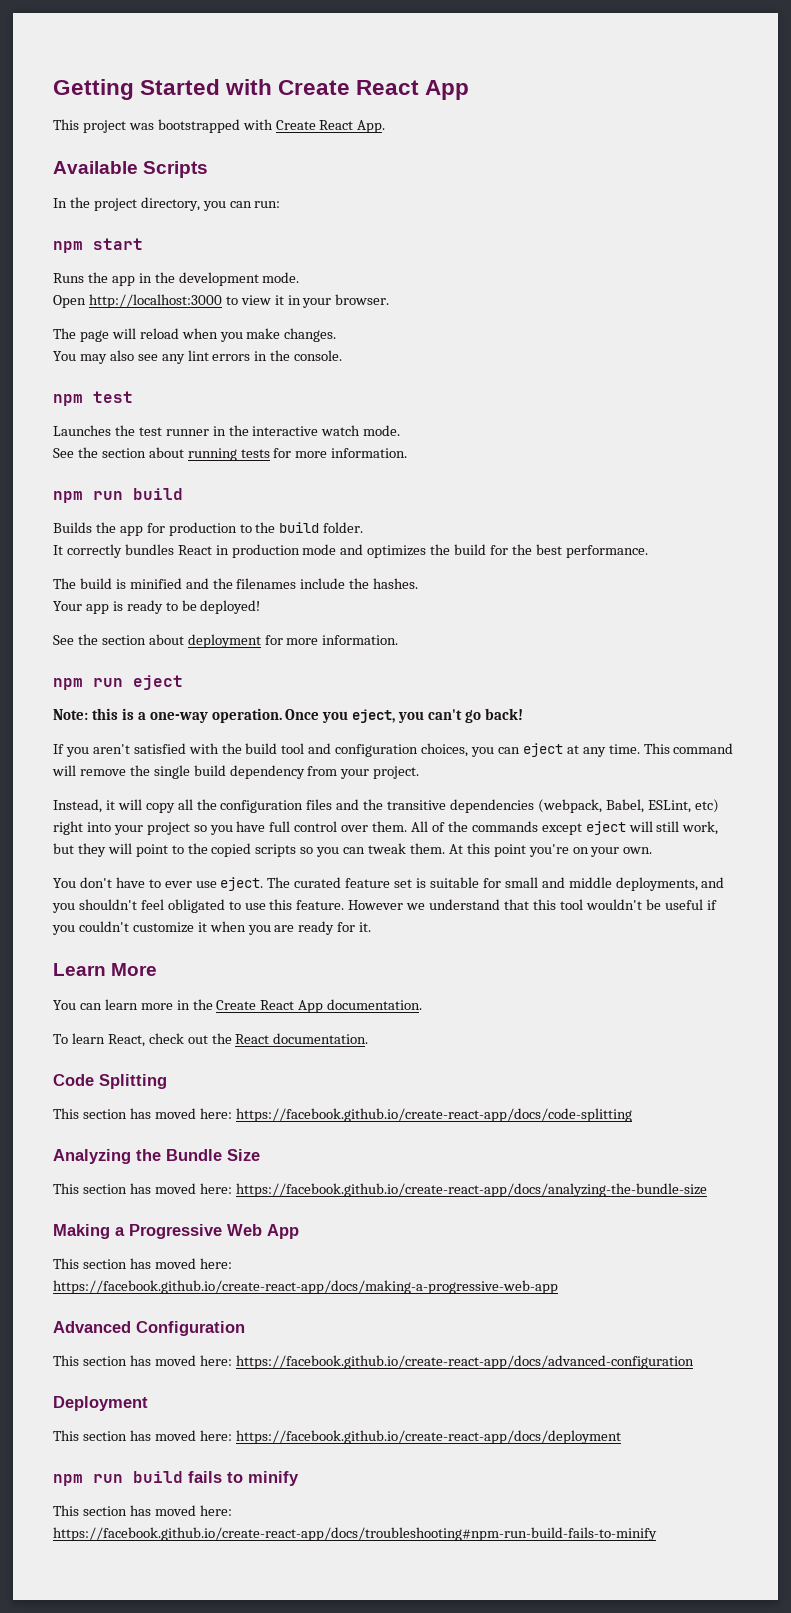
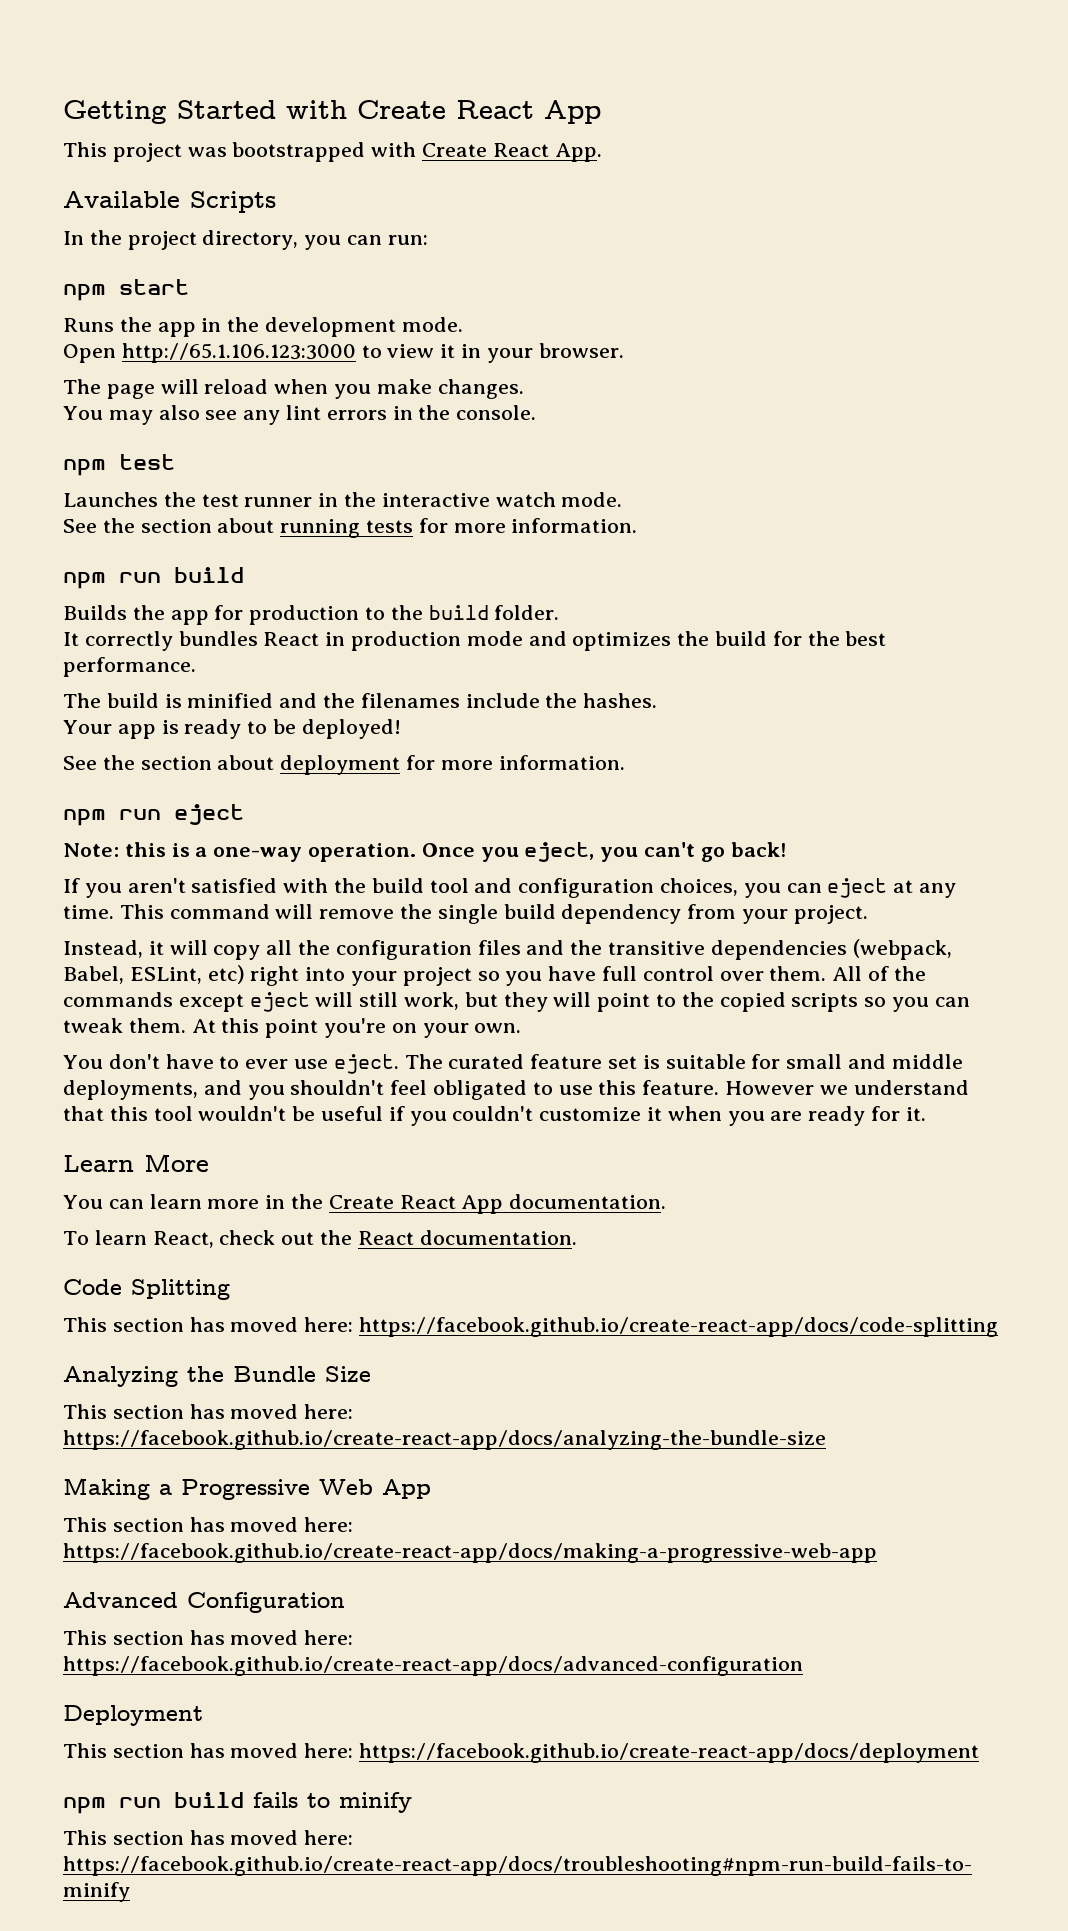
[88,294,222,308] http://localhost:3000 -> [121,343,356,363] http://65.1.106.123:3000

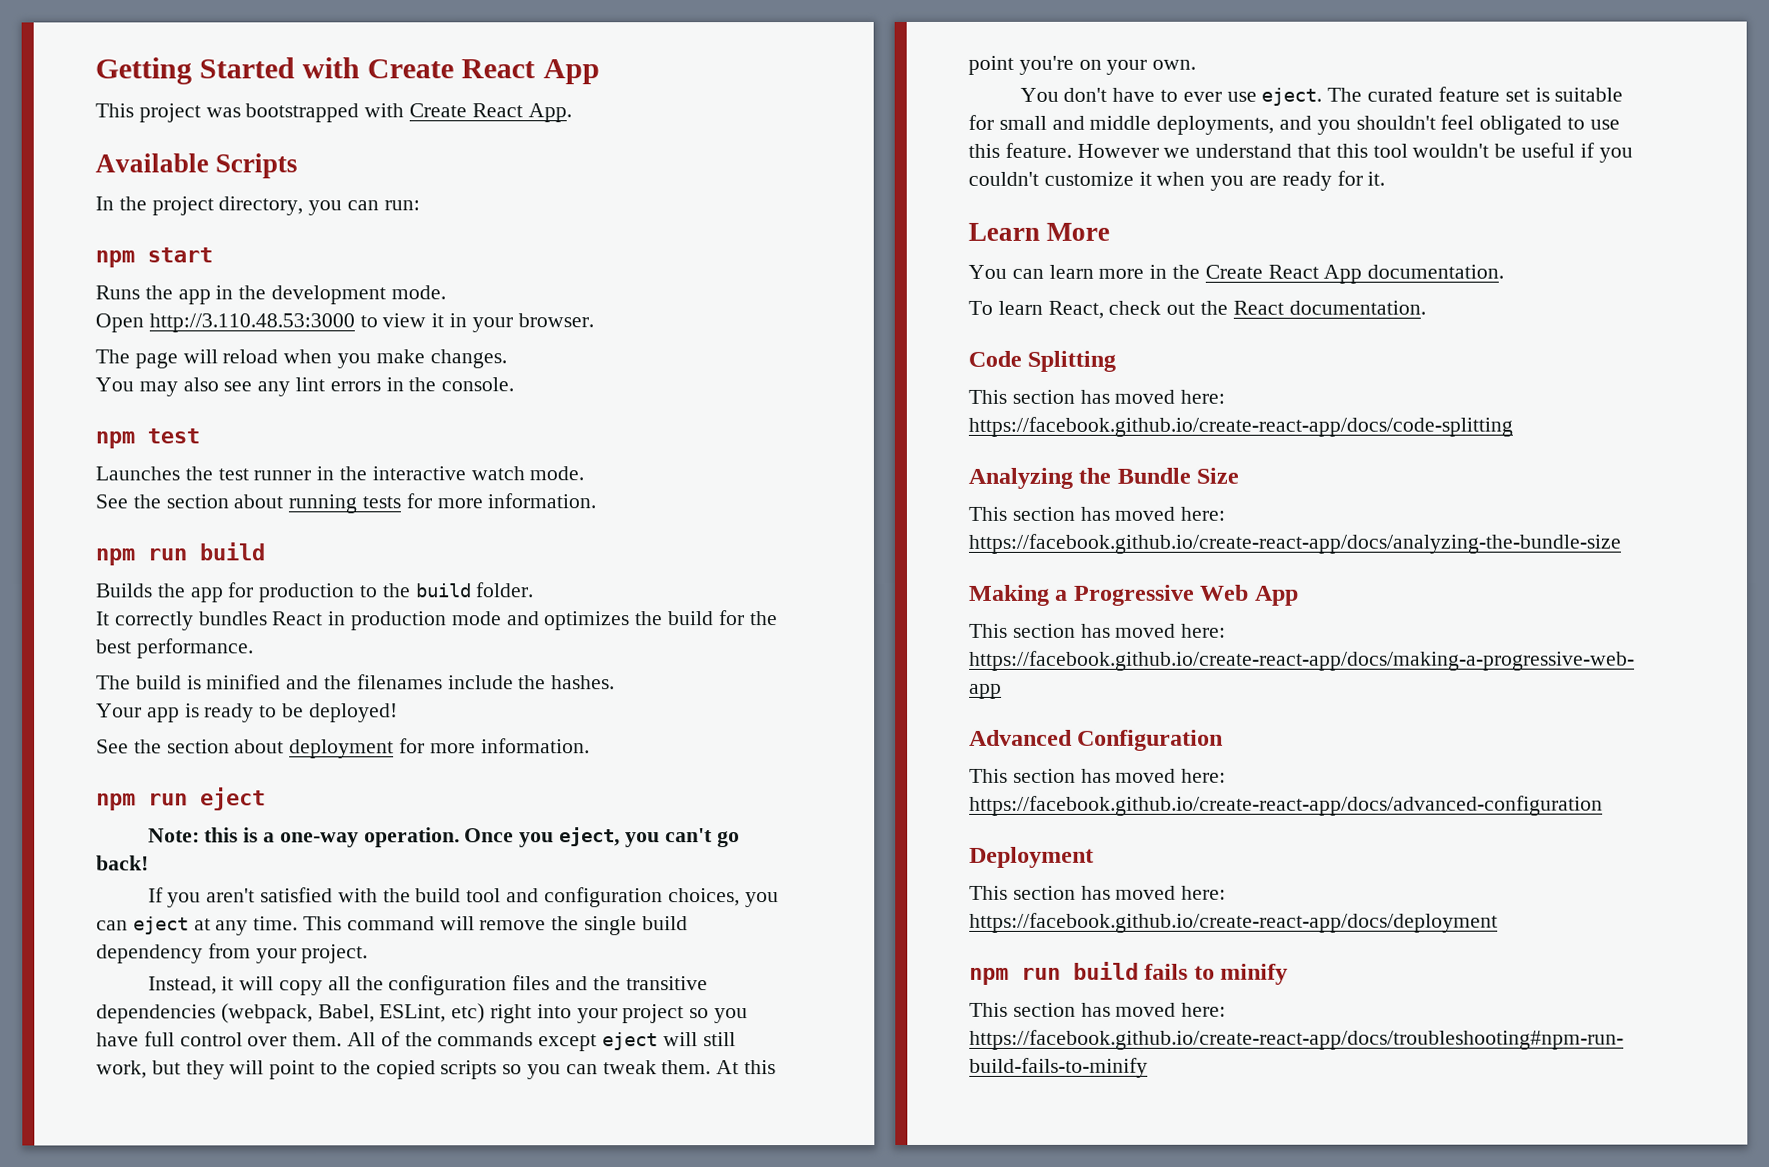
[121,343,356,363] http://65.1.106.123:3000 -> [148,313,355,333] http://3.110.48.53:3000

